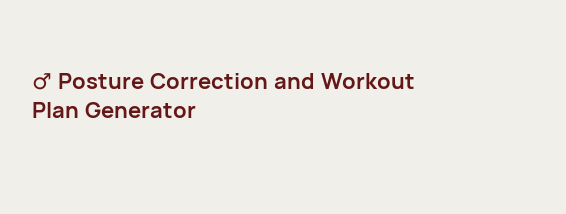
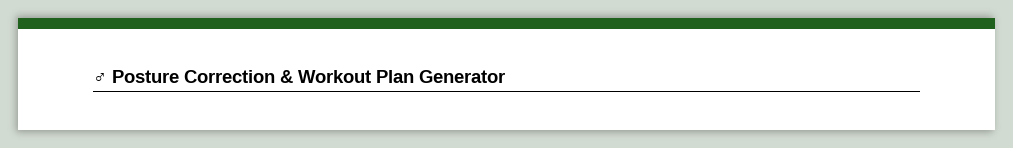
[273,73,315,89] and -> [280,70,293,83] &

